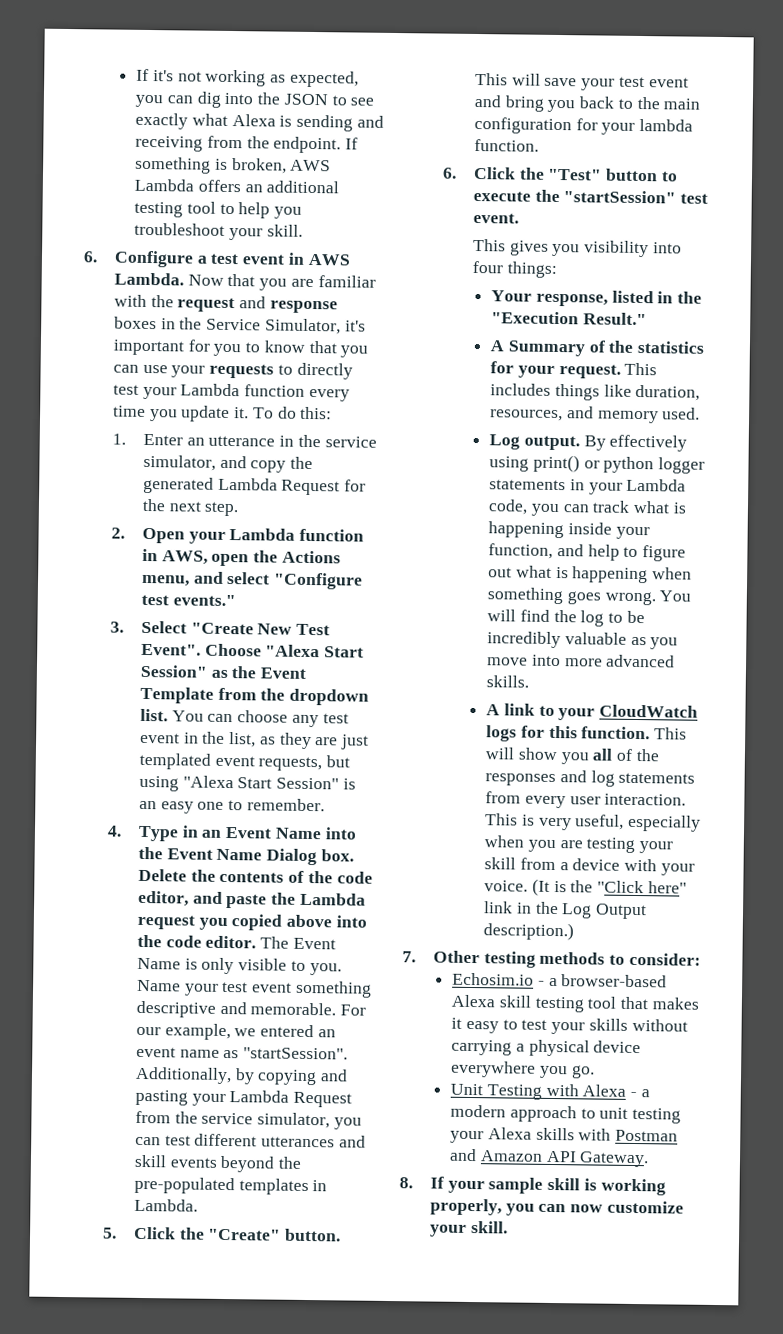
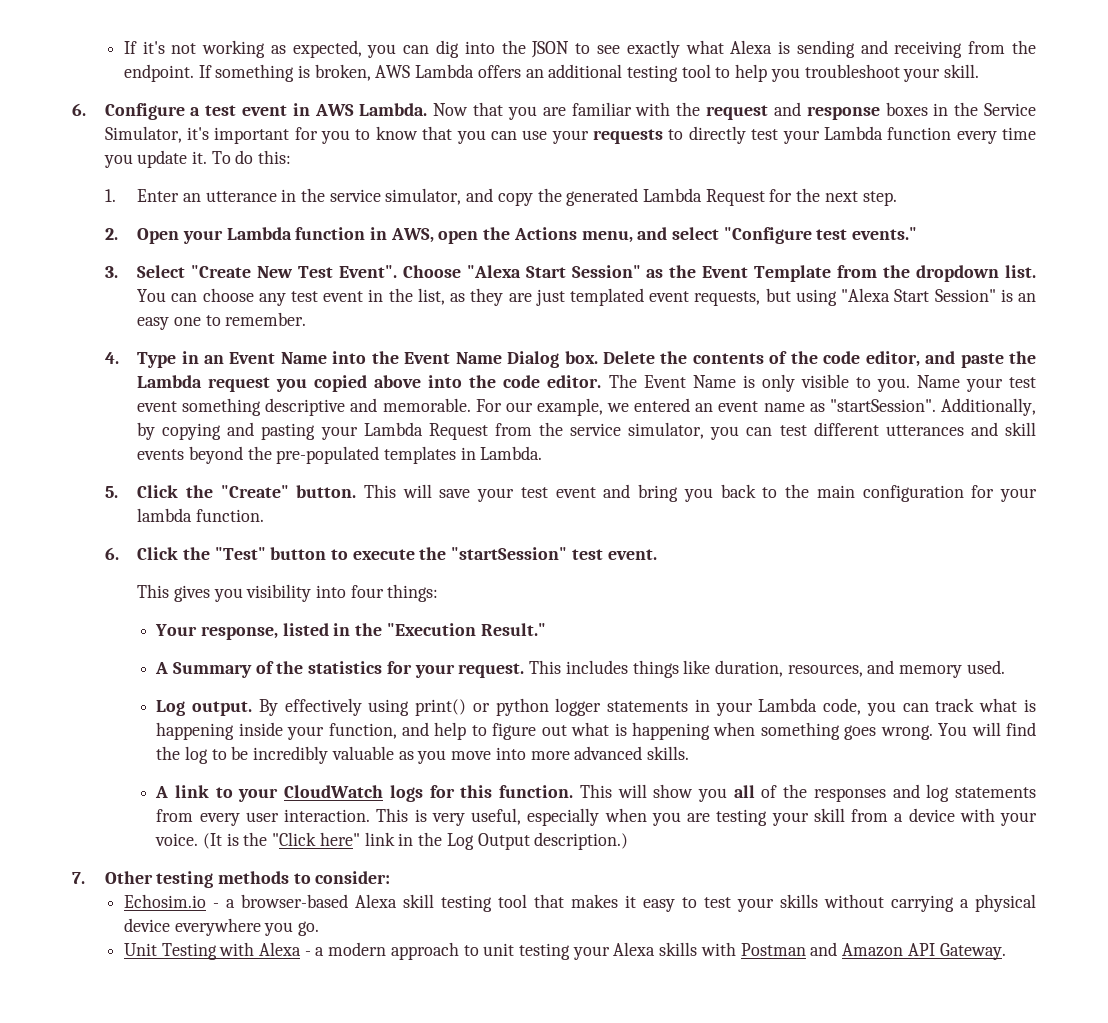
[399,1176,666,1196] [429,1198,684,1216] [429,1221,508,1237] // 8. If your sample skill is working properly, you can now customize your skill. -> (1006, 951) none

